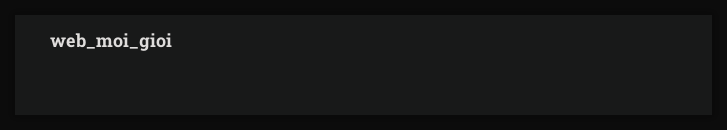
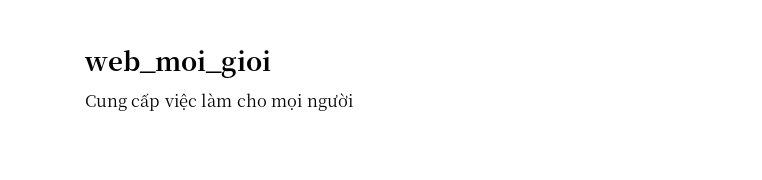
(172, 42) none -> [85,93,353,111] // Cung cấp việc làm cho mọi người

